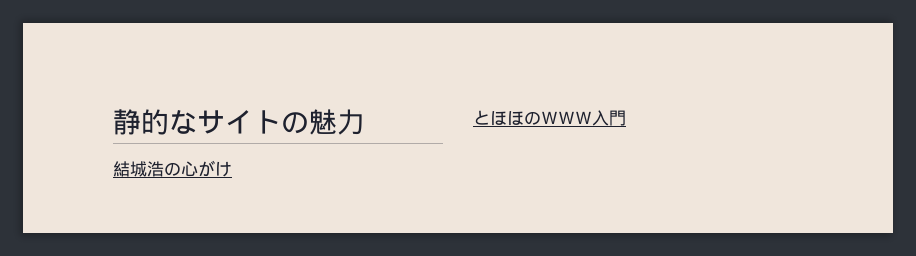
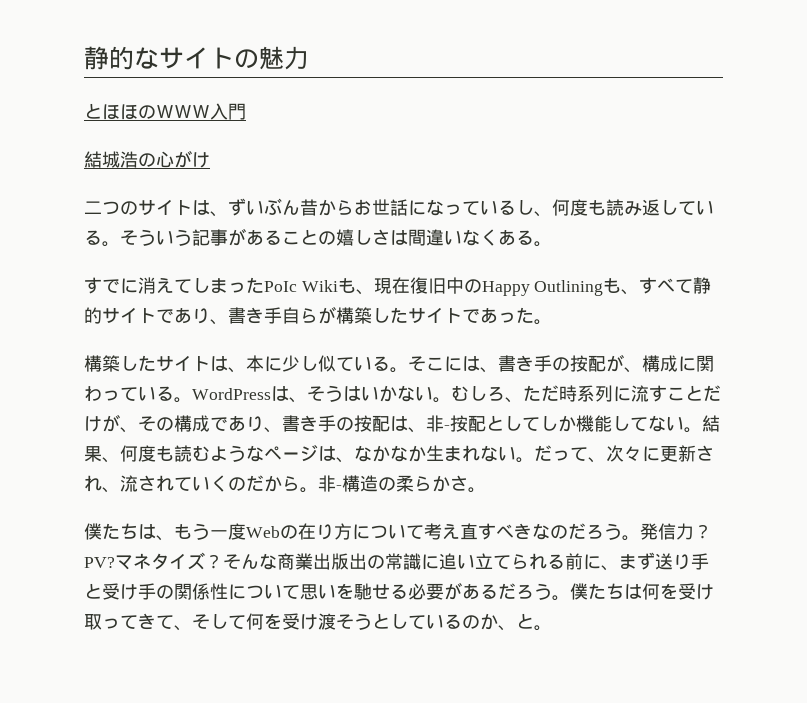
[113,160,232,177] // 結城浩の心がけ -> (309, 58) none
(626, 118) none -> [84,150,210,168] [84,198,714,217] [84,228,552,247] [84,277,712,296] [84,306,552,325] [84,354,714,373] [84,385,721,403] [84,414,720,433] [84,445,714,463] [84,475,486,493] [84,523,712,541] [84,552,709,571] [84,582,714,601] [84,613,552,631] // 結城浩の心がけ // 二つのサイトは、ずいぶん昔からお世話になっているし、何度も読み返している。そういう記事があることの嬉しさは間違いなくある。 // すでに消えてしまったPoIc Wikiも、現在復旧中のHappy Outliningも、すべて静的サイトであり、書き手自らが構築したサイトであった。 // 構築したサイトは、本に少し似ている。そこには、書き手の按配が、構成に関わっている。WordPressは、そうはいかない。むしろ、ただ時系列に流すことだけが、その構成であり、書き手の按配は、非-按配としてしか機能してない。結果、何度も読むようなページは、なかなか生まれない。だって、次々に更新され、流されていくのだから。非-構造の柔らかさ。 // 僕たちは、もう一度Webの在り方について考え直すべきなのだろう。発信力？PV?マネタイズ？そんな商業出版出の常識に追い立てられる前に、まず送り手と受け手の関係性について思いを馳せる必要があるだろう。僕たちは何を受け取ってきて、そして何を受け渡そうとしているのか、と。

